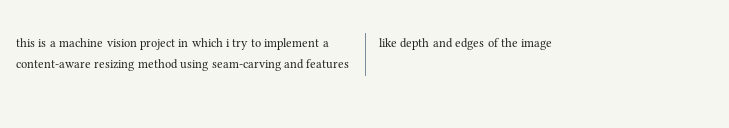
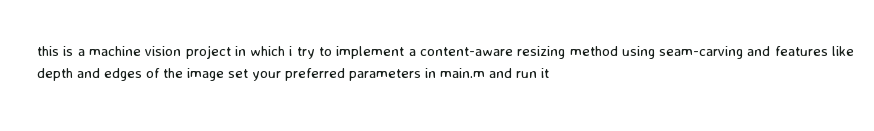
(553, 44) none -> [228,68,549,81] set your preferred parameters in main.m and run it

